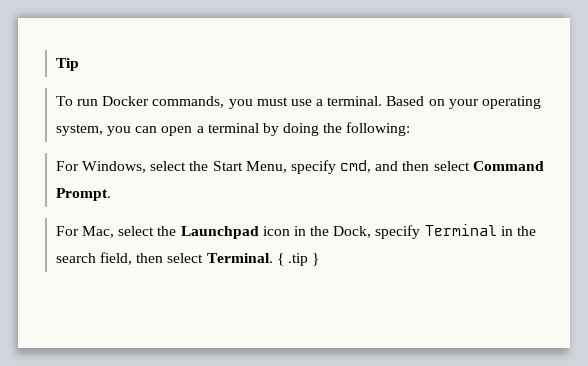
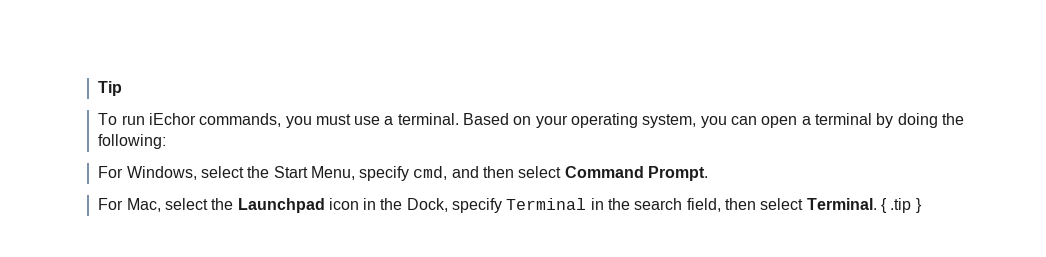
[102,96,150,106] Docker -> [148,113,196,125] iEchor

